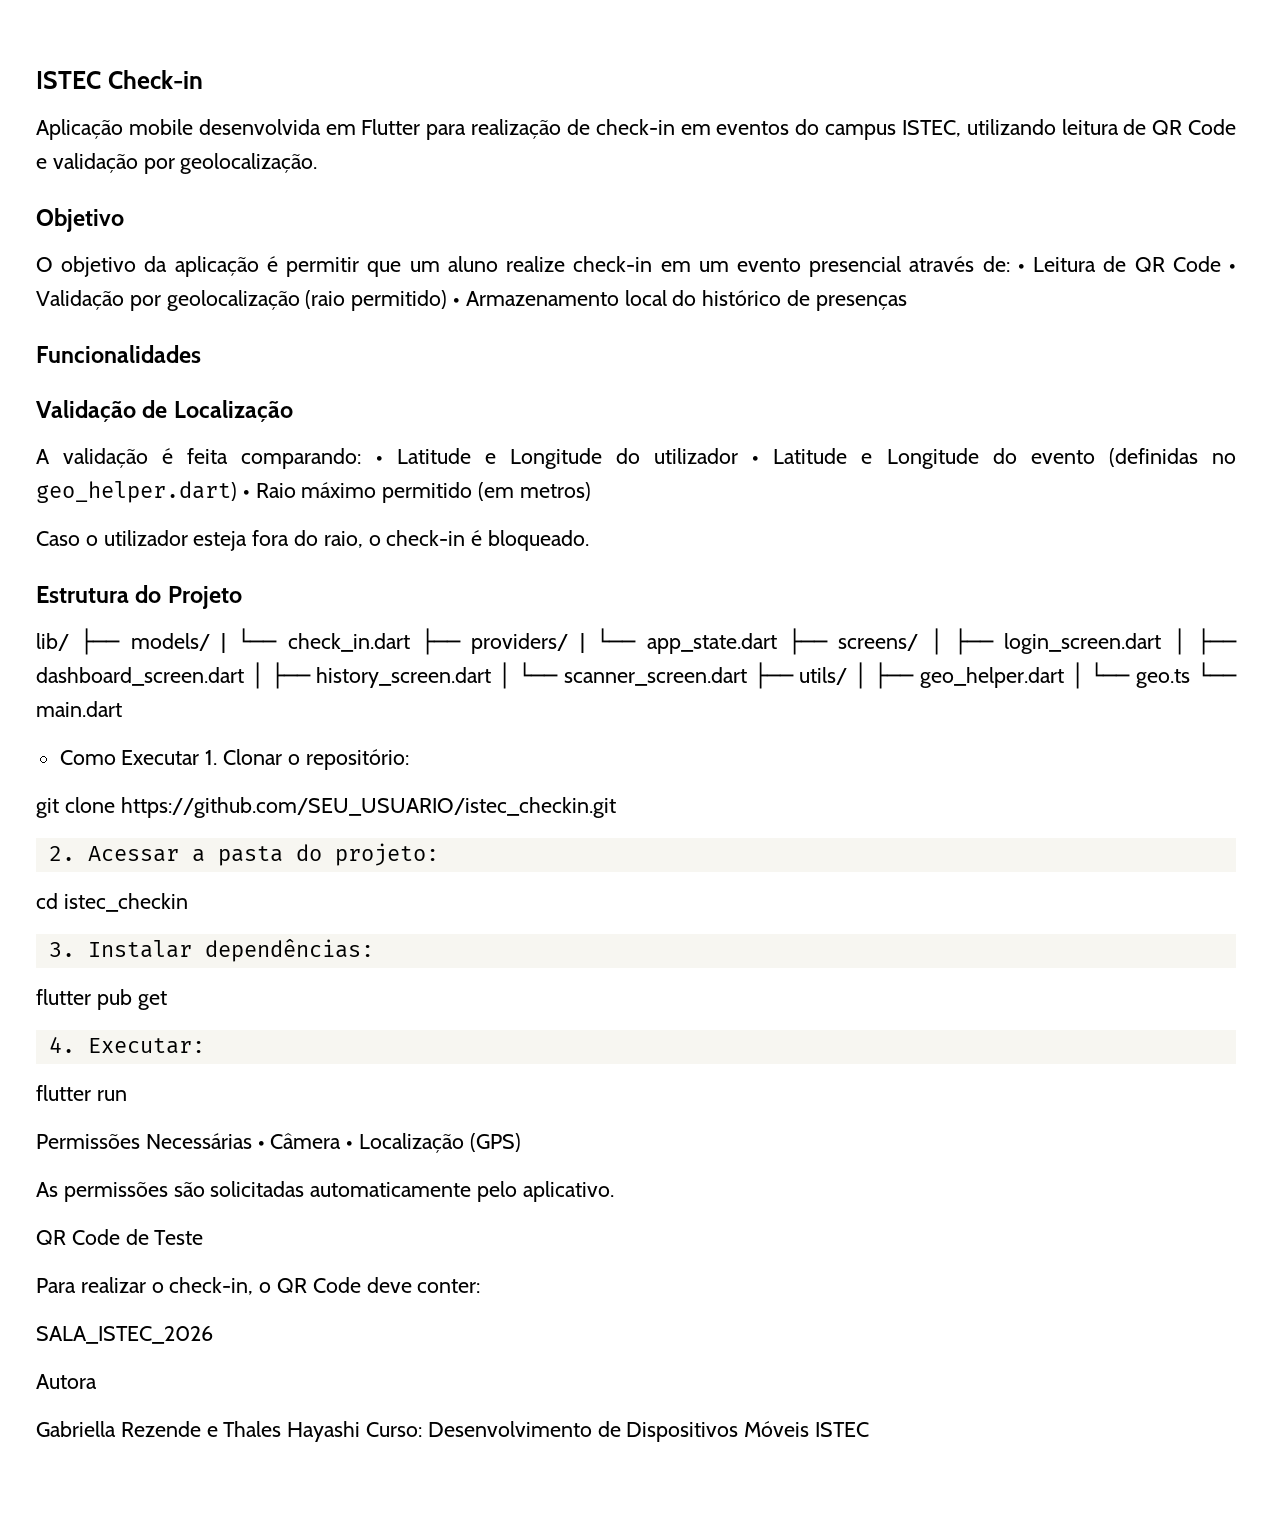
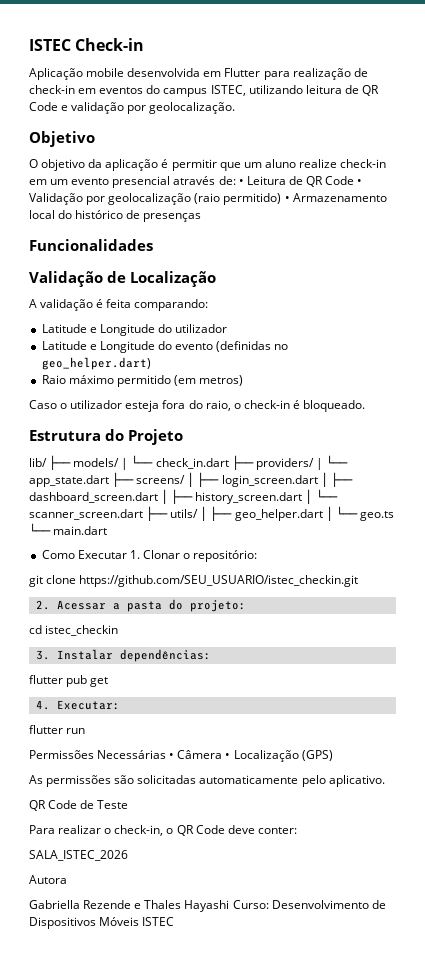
[375,456,383,464] • -> (209, 305) //
[752,456,760,464] • -> (228, 328) //
[242,490,250,498] • -> (151, 363) //

